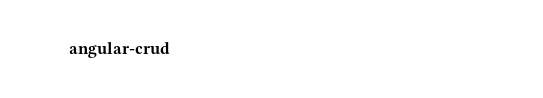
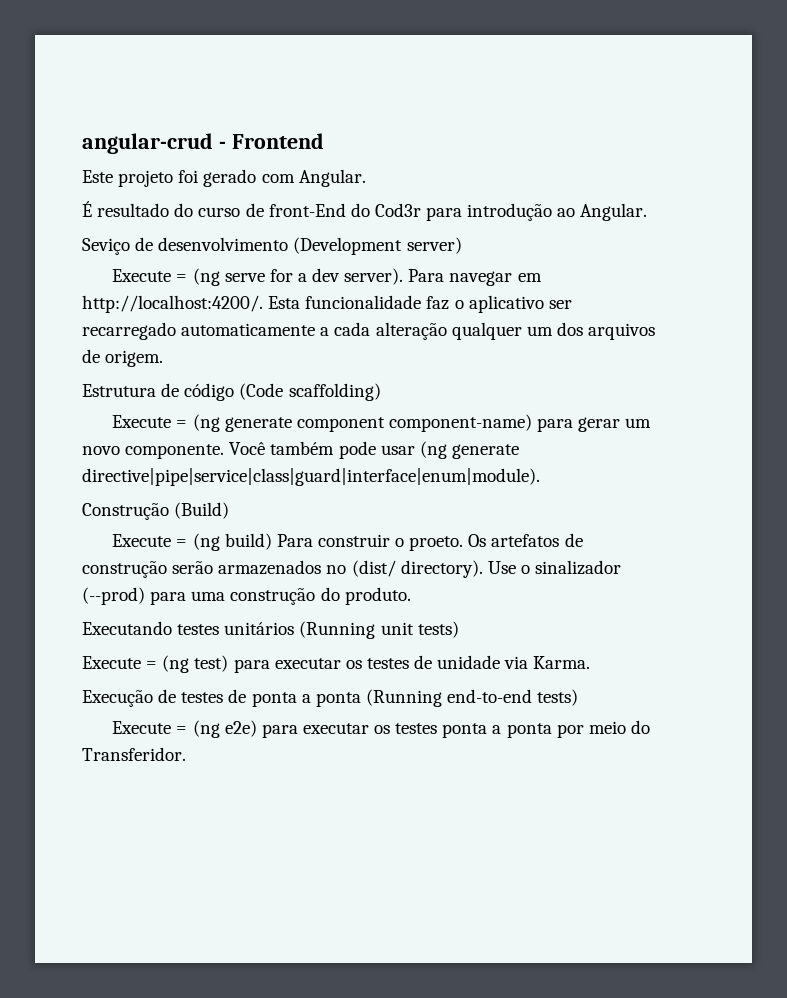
(170, 50) none -> [218,133,324,149] [82,169,366,187] [82,201,648,221] [82,237,462,255] [112,268,542,286] [82,295,572,313] [82,322,656,340] [82,349,164,367] [82,383,381,401] [112,414,652,432] [82,441,519,459] [82,468,540,486] [82,502,230,520] [112,533,583,551] [82,560,622,578] [82,587,411,605] [82,621,459,639] [82,655,591,673] [82,689,579,707] [112,720,650,738] [82,747,186,761] - Frontend // Este projeto foi gerado com Angular. // É resultado do curso de front-End do Cod3r para introdução ao Angular. // Seviço de desenvolvimento (Development server) // Execute = (ng serve for a dev server). Para navegar em http://localhost:4200/. Esta funcionalidade faz o aplicativo ser recarregado automaticamente a cada alteração qualquer um dos arquivos de origem. // Estrutura de código (Code scaffolding) // Execute = (ng generate component component-name) para gerar um novo componente. Você também pode usar (ng generate directive|pipe|service|class|guard|interface|enum|module). // Construção (Build) // Execute = (ng build) Para construir o proeto. Os artefatos de construção serão armazenados no (dist/ directory). Use o sinalizador (--prod) para uma construção do produto. // Executando testes unitários (Running unit tests) // Execute = (ng test) para executar os testes de unidade via Karma. // Execução de testes de ponta a ponta (Running end-to-end tests) // Execute = (ng e2e) para executar os testes ponta a ponta por meio do Transferidor.

